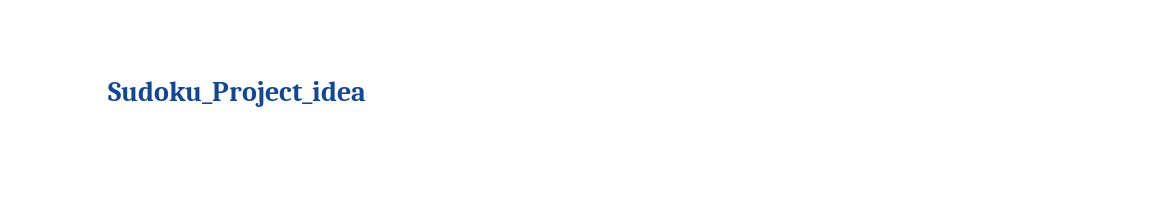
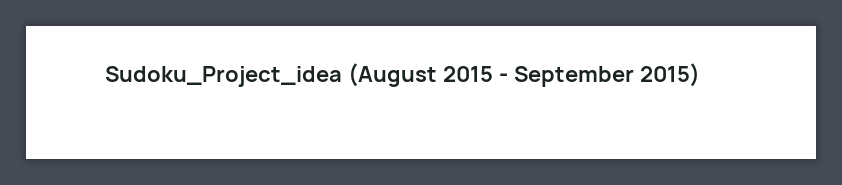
(366, 94) none -> [347,63,700,87] (August 2015 - September 2015)

